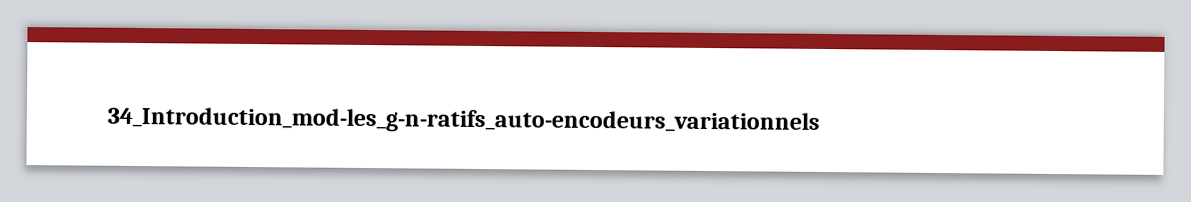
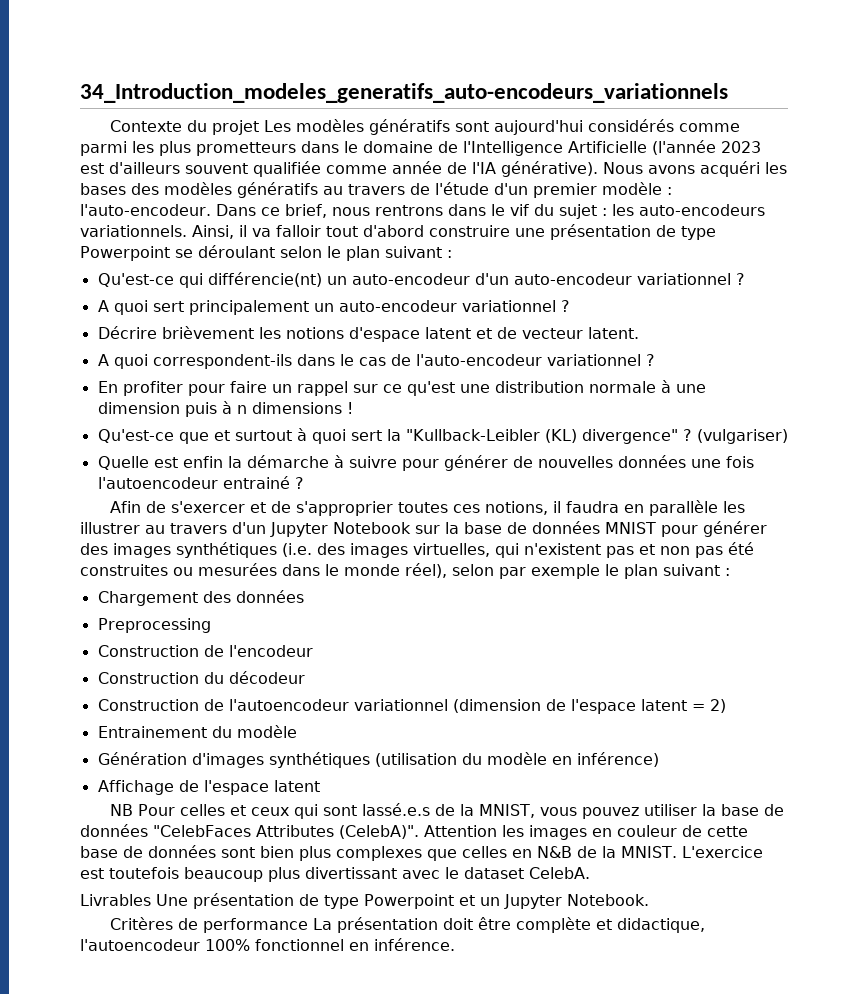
[107,106,820,135] 34_Introduction_mod-les_g-n-ratifs_auto-encodeurs_variationnels -> [80,83,728,103] [109,119,740,135] [80,140,761,156] [80,161,787,177] [80,182,672,198] [80,204,765,219] [80,224,716,240] [80,245,452,261] [97,272,745,288] [97,300,570,315] [97,326,639,342] [97,354,655,369] [97,380,706,396] [97,401,353,417] [97,428,788,444] [97,455,754,471] [97,476,304,489] [109,500,745,516] [80,521,767,537] [80,542,754,558] [80,563,730,579] [97,590,304,606] [97,618,211,633] [97,645,313,657] [97,671,305,684] [97,699,726,714] [97,725,297,738] [97,752,659,768] [97,780,320,795] [109,803,784,819] [80,824,748,840] [80,845,763,861] [80,867,590,882] [80,893,649,909] [109,917,705,933] [80,938,455,951] 34_Introduction_modeles_generatifs_auto-encodeurs_variationnels // Contexte du projet Les modèles génératifs sont aujourd'hui considérés comme parmi les plus prometteurs dans le domaine de l'Intelligence Artificielle (l'année 2023 est d'ailleurs souvent qualifiée comme année de l'IA générative). Nous avons acquéri les bases des modèles génératifs au travers de l'étude d'un premier modèle : l'auto-encodeur. Dans ce brief, nous rentrons dans le vif du sujet : les auto-encodeurs variationnels. Ainsi, il va falloir tout d'abord construire une présentation de type Powerpoint se déroulant selon le plan suivant : // Qu'est-ce qui différencie(nt) un auto-encodeur d'un auto-encodeur variationnel ? // A quoi sert principalement un auto-encodeur variationnel ? // Décrire brièvement les notions d'espace latent et de vecteur latent. // A quoi correspondent-ils dans le cas de l'auto-encodeur variationnel ? // En profiter pour faire un rappel sur ce qu'est une distribution normale à une dimension puis à n dimensions ! // Qu'est-ce que et surtout à quoi sert la "Kullback-Leibler (KL) divergence" ? (vulgariser) // Quelle est enfin la démarche à suivre pour générer de nouvelles données une fois l'autoencodeur entrainé ? // Afin de s'exercer et de s'approprier toutes ces notions, il faudra en parallèle les illustrer au travers d'un Jupyter Notebook sur la base de données MNIST pour générer des images synthétiques (i.e. des images virtuelles, qui n'existent pas et non pas été construites ou mesurées dans le monde réel), selon par exemple le plan suivant : // Chargement des données // Preprocessing // Construction de l'encodeur // Construction du décodeur // Construction de l'autoencodeur variationnel (dimension de l'espace latent = 2) // Entrainement du modèle // Génération d'images synthétiques (utilisation du modèle en inférence) // Affichage de l'espace latent // NB Pour celles et ceux qui sont lassé.e.s de la MNIST, vous pouvez utiliser la base de données "CelebFaces Attributes (CelebA)". Attention les images en couleur de cette base de données sont bien plus complexes que celles en N&B de la MNIST. L'exercice est toutefois beaucoup plus divertissant avec le dataset CelebA. // Livrables Une présentation de type Powerpoint et un Jupyter Notebook. // Critères de performance La présentation doit être complète et didactique, l'autoencodeur 100% fonctionnel en inférence.

